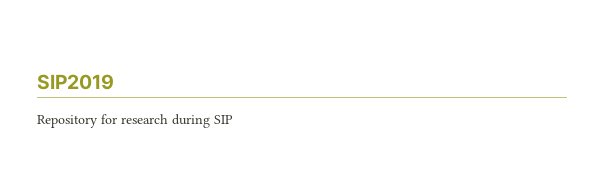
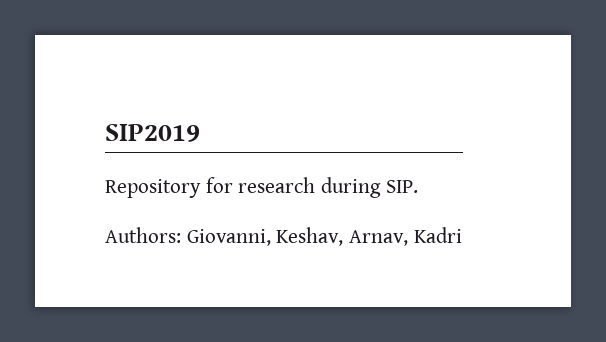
[214,115,233,124] SIP -> [385,180,418,193] [105,227,462,246] SIP. // Authors: Giovanni, Keshav, Arnav, Kadri

